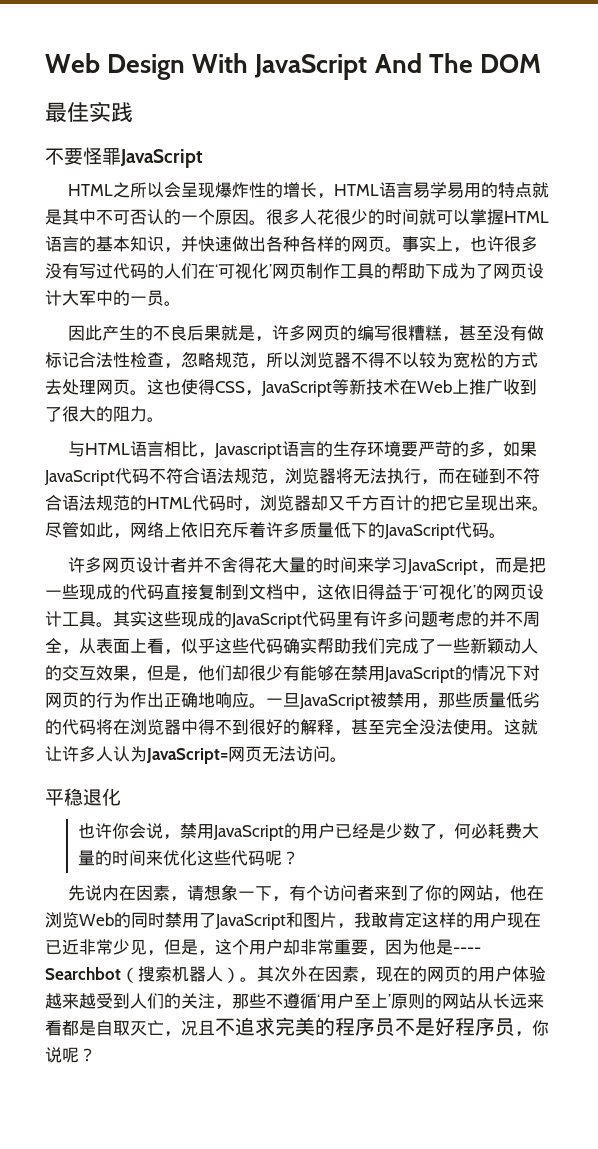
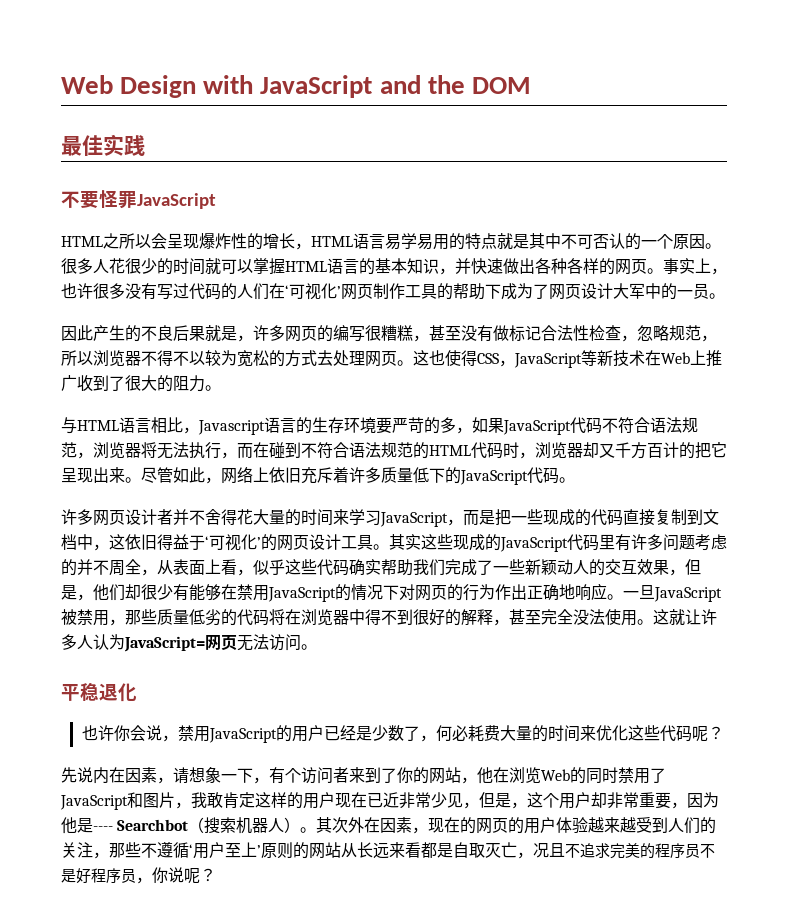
[192,53,473,80] With JavaScript And The -> [203,75,465,98] with JavaScript and the

